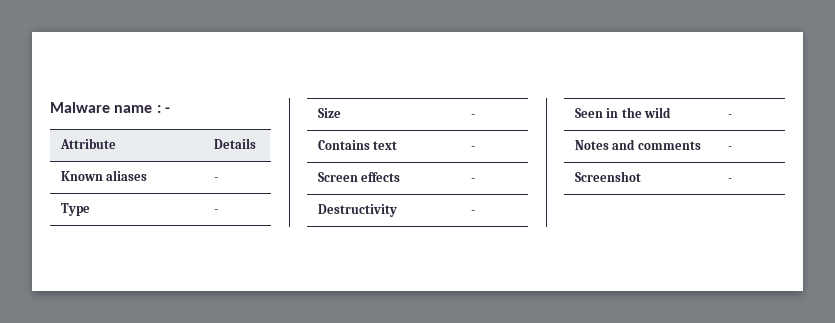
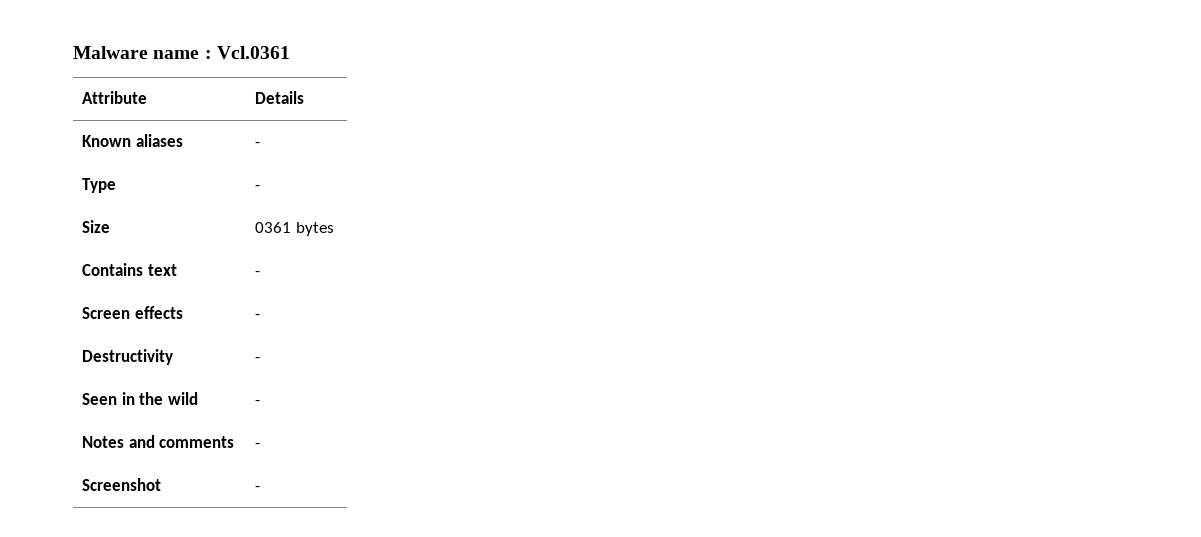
[164,107,170,113] - -> [216,46,290,59] Vcl.0361
[470,114,475,118] - -> [255,222,334,236] 0361 bytes

